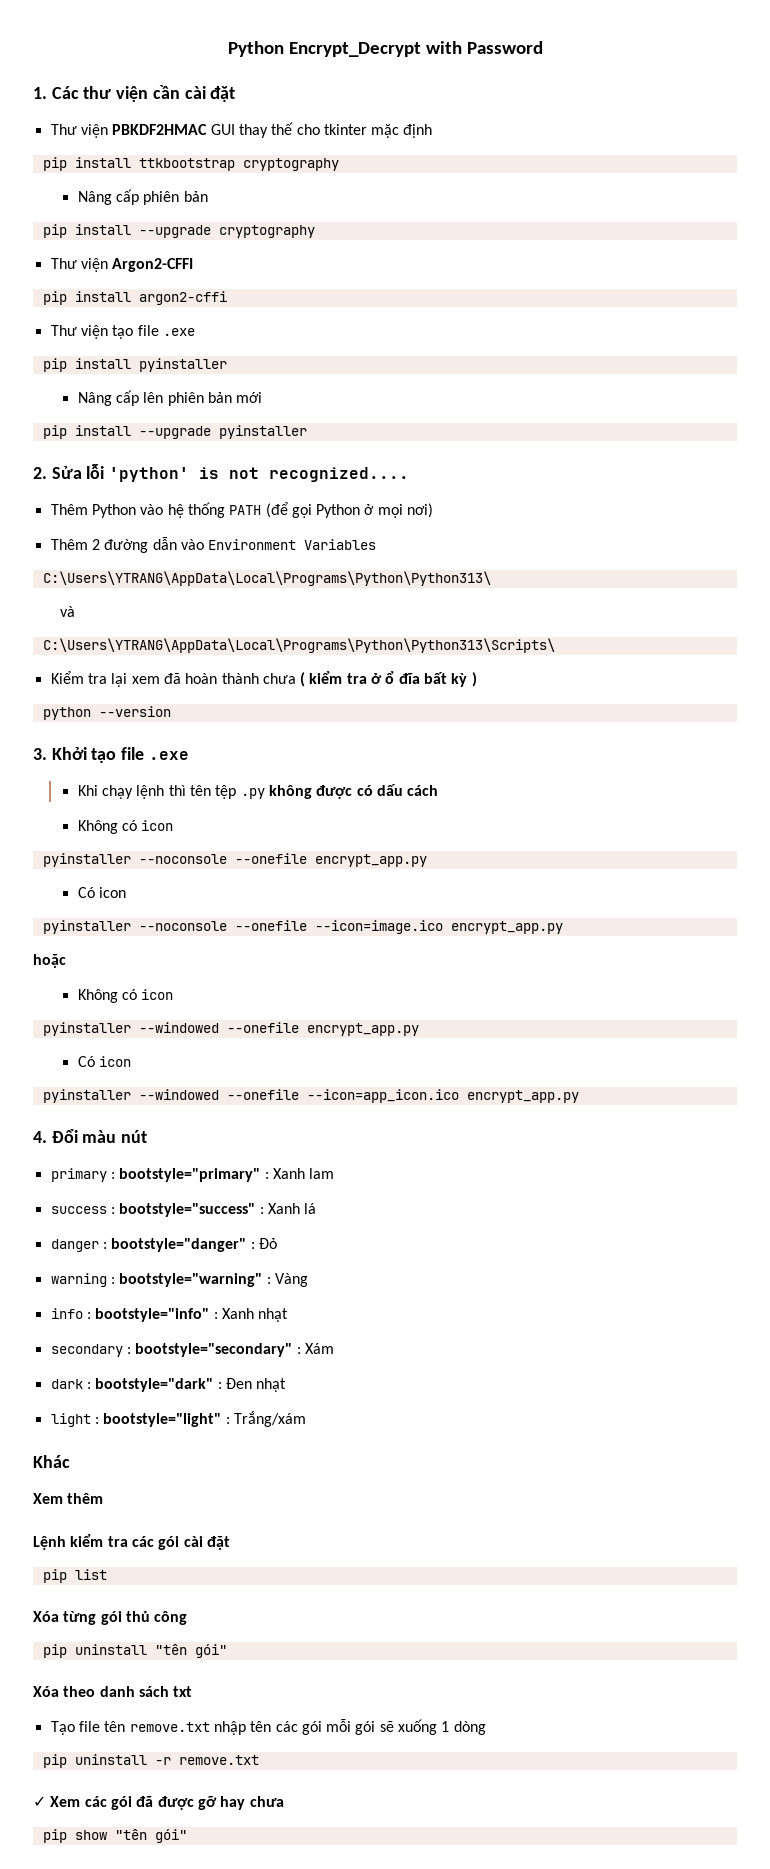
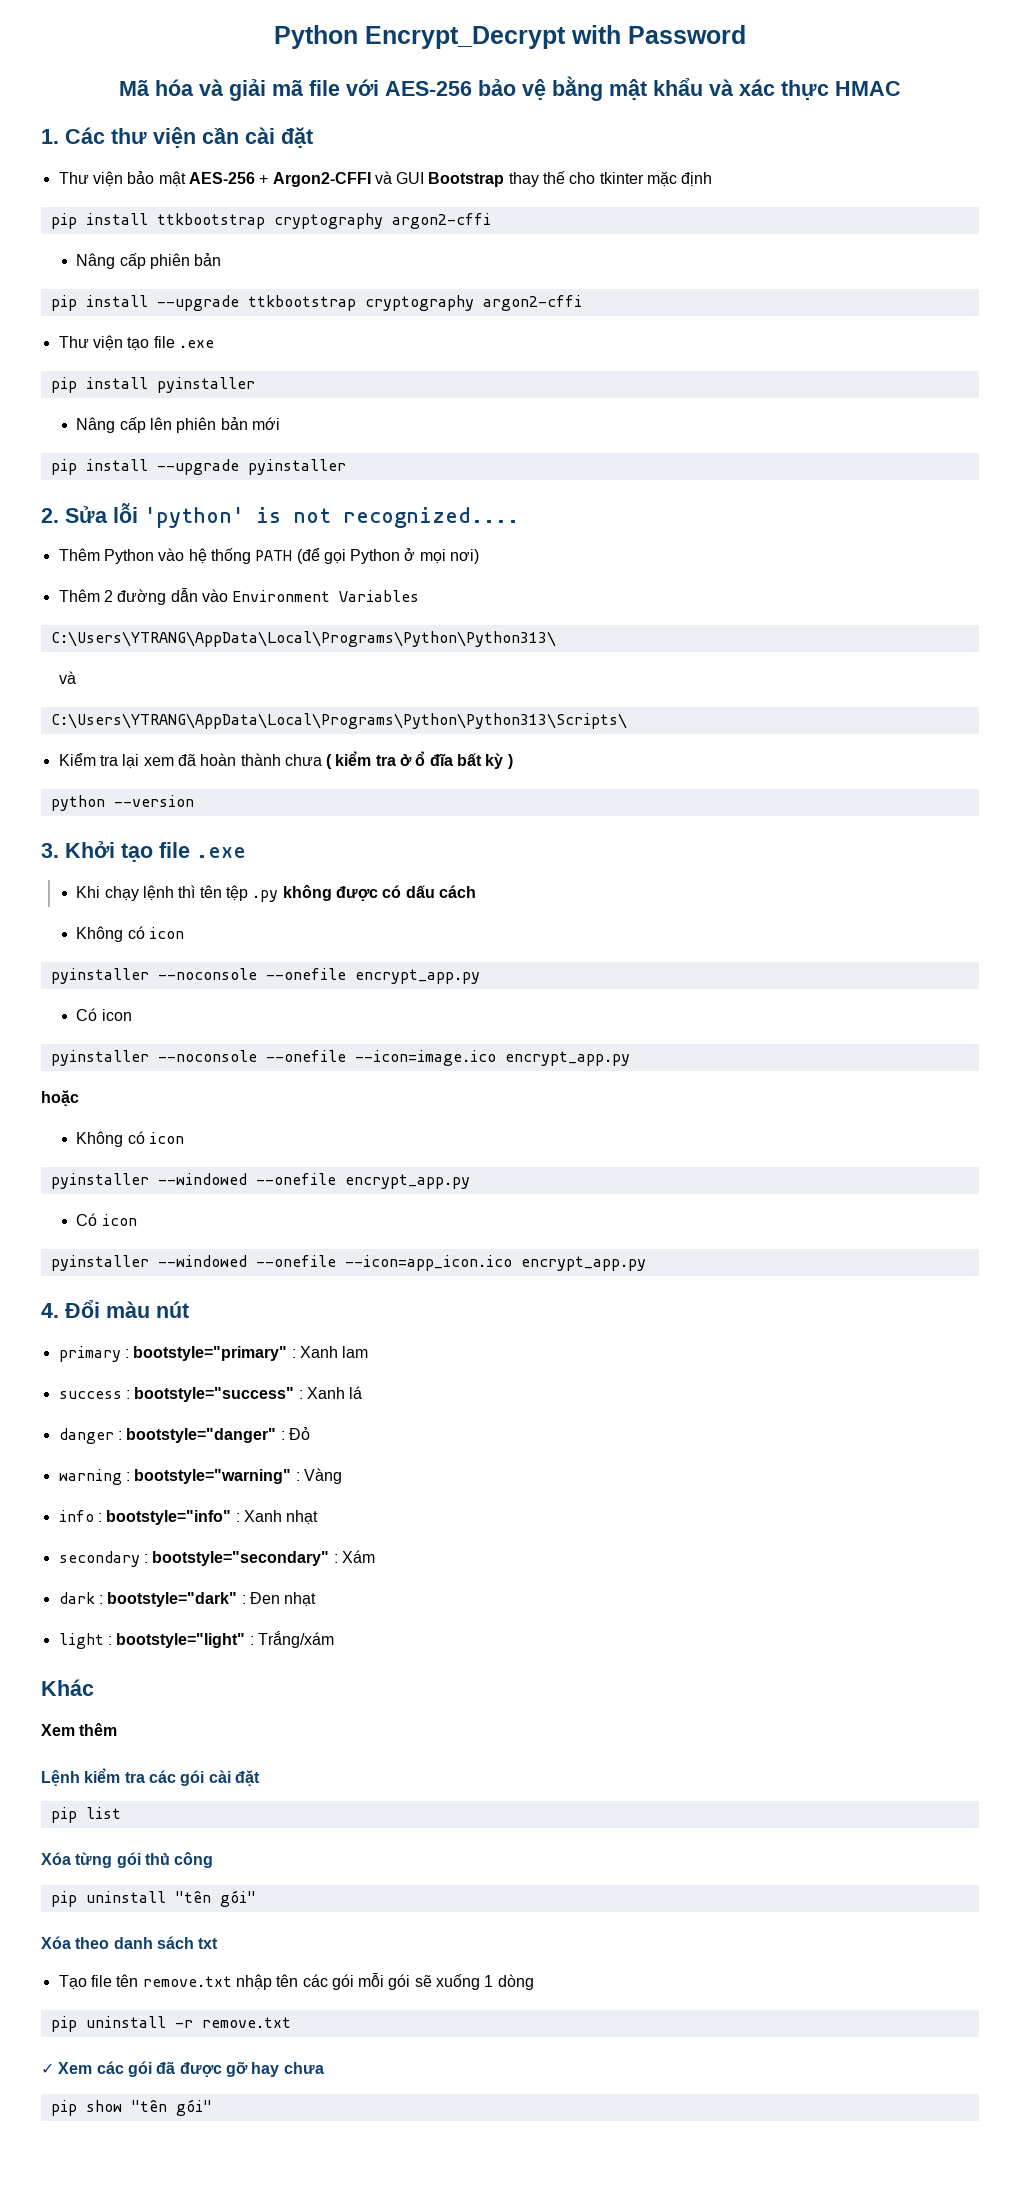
(543, 47) none -> [119,76,901,101] // Mã hóa và giải mã file với AES-256 bảo vệ bằng mật khẩu và xác thực HMAC
[112,124,235,135] PBKDF2HMAC GUI -> [127,171,505,187] bảo mật AES-256 + Argon2-CFFI và GUI Bootstrap
(339, 164) none -> [391,213,491,229] argon2-cffi
[218,225,315,238] [50,258,194,272] [42,291,131,305] cryptography // Thư viện Argon2-CFFI // pip install -> [247,295,474,311] ttkbootstrap cryptography

